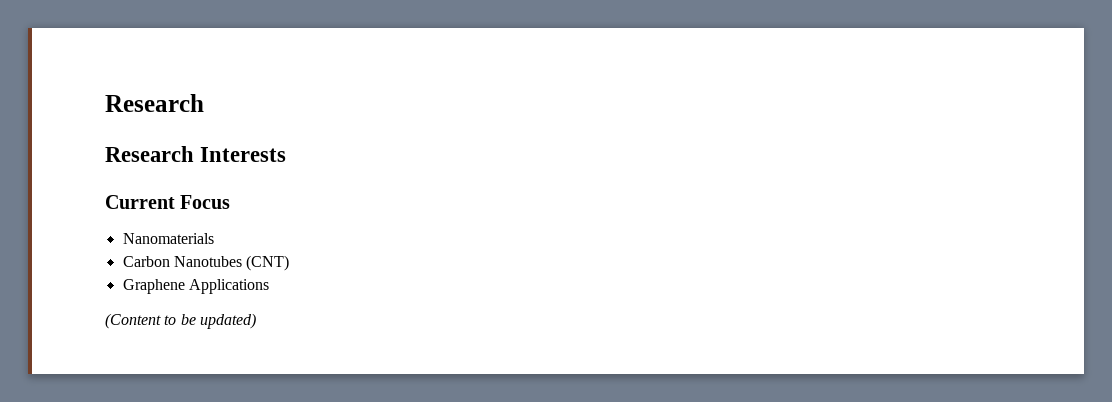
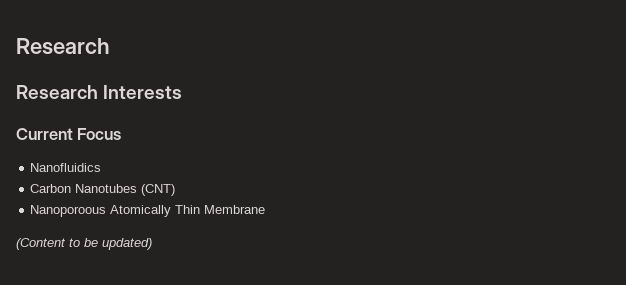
[122,233,214,244] Nanomaterials -> [30,163,102,172] Nanofluidics
[122,279,269,294] Graphene Applications -> [30,205,266,217] Nanoporoous Atomically Thin Membrane

